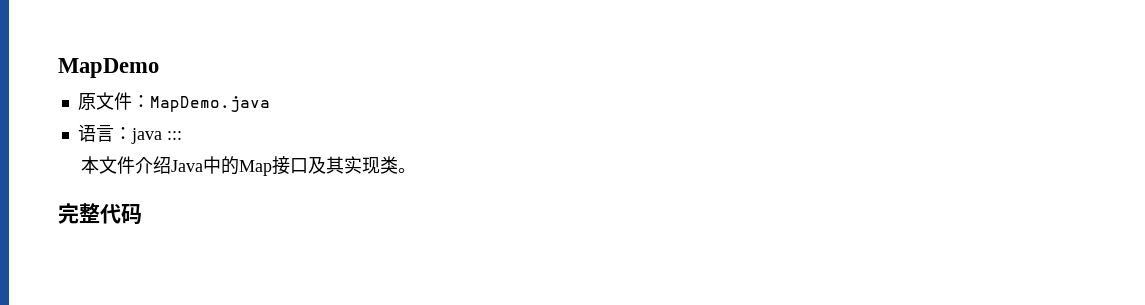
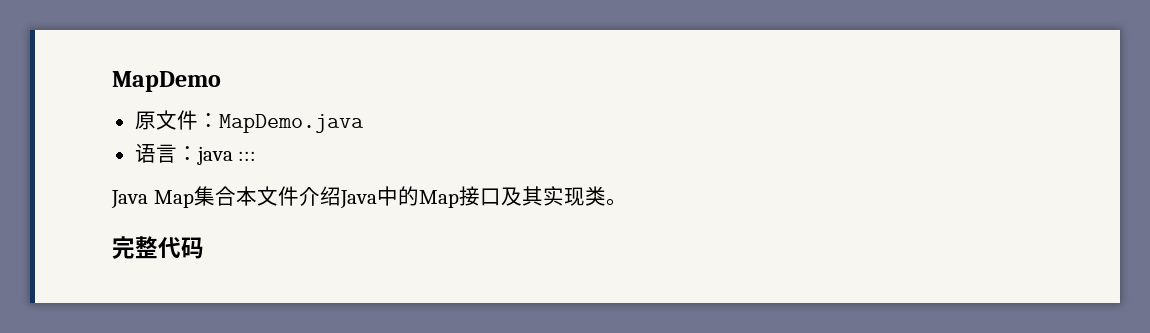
(182, 135) none -> [111,186,236,209] Java Map集合

